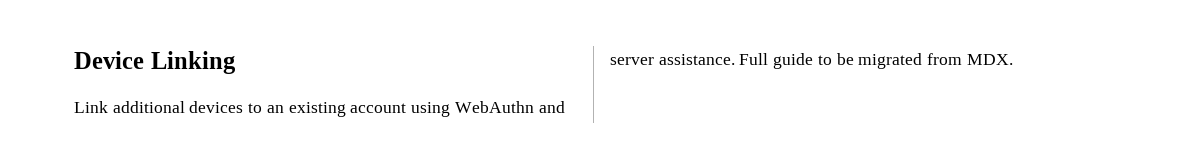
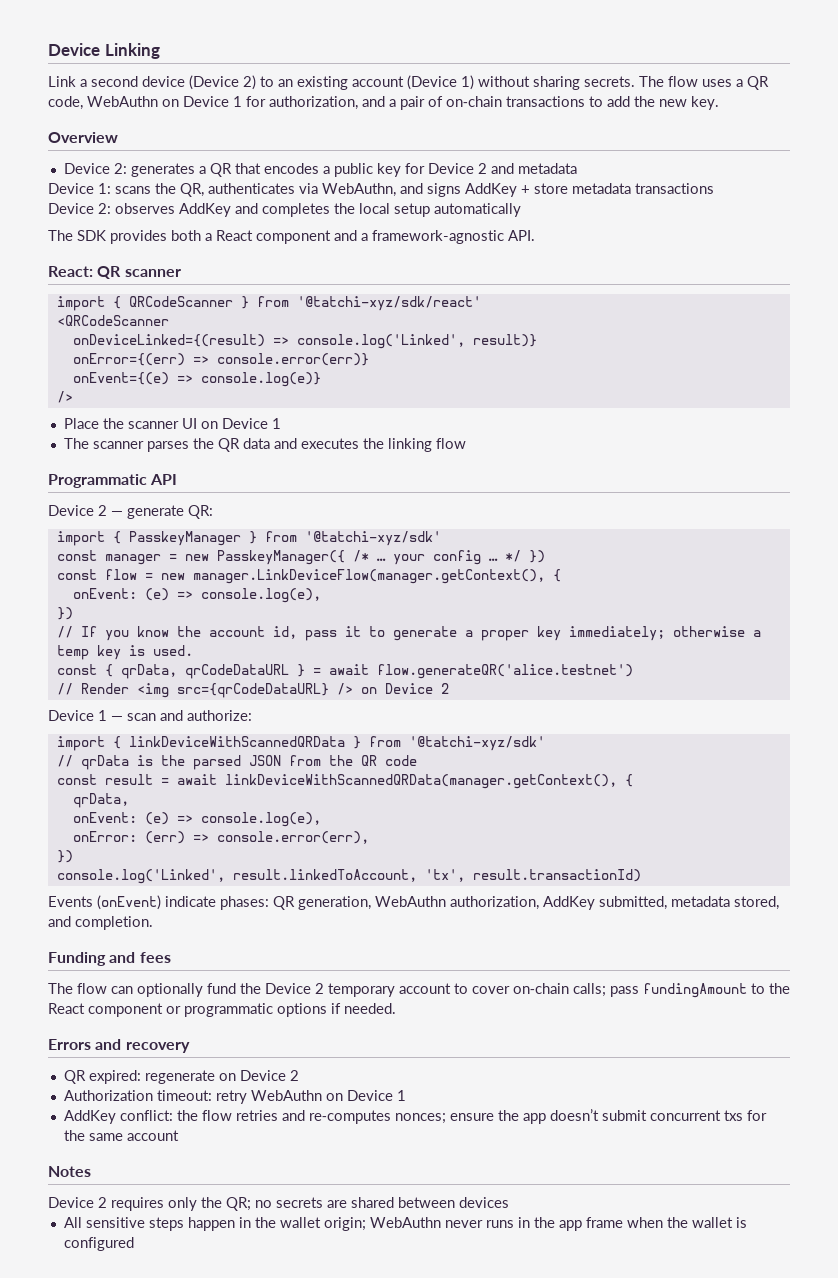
[112,101,565,117] [610,53,1013,69] additional devices to an existing account using WebAuthn and server assistance. Full guide to be migrated from MDX. -> [80,75,769,90] [48,96,719,110] [48,132,118,143] [63,163,577,177] [48,183,714,197] [48,203,521,217] [48,230,535,244] [48,266,181,279] [56,296,481,311] [56,315,169,326] [72,334,537,349] [72,353,369,366] [72,372,321,387] [56,391,73,403] [63,418,281,429] [63,438,466,452] [48,474,178,488] [48,505,213,519] [56,531,441,546] [56,550,545,565] [56,569,561,584] [72,588,321,603] [56,607,73,620] [56,626,761,641] [56,645,193,660] [56,664,633,679] [56,683,449,698] [48,710,252,721] [56,736,545,751] [56,755,417,770] [56,774,633,789] [72,793,129,808] [72,812,321,827] [72,831,369,844] [56,850,73,863] [56,869,641,884] [48,895,779,910] [48,916,153,930] [48,952,171,966] [48,983,790,998] [48,1003,396,1017] [48,1039,190,1053] [63,1070,299,1084] [63,1090,406,1104] [63,1109,767,1124] [63,1130,179,1141] [48,1166,91,1177] [48,1197,509,1211] [63,1217,747,1231] [63,1237,134,1251] a second device (Device 2) to an existing account (Device 1) without sharing secrets. The flow uses a QR code, WebAuthn on Device 1 for authorization, and a pair of on‑chain transactions to add the new key. // Overview // Device 2: generates a QR that encodes a public key for Device 2 and metadata // Device 1: scans the QR, authenticates via WebAuthn, and signs AddKey + store metadata transactions // Device 2: observes AddKey and completes the local setup automatically // The SDK provides both a React component and a framework-agnostic API. // React: QR scanner // import { QRCodeScanner } from '@tatchi-xyz/sdk/react' // <QRCodeScanner // onDeviceLinked={(result) => console.log('Linked', result)} // onError={(err) => console.error(err)} // onEvent={(e) => console.log(e)} // /> // Place the scanner UI on Device 1 // The scanner parses the QR data and executes the linking flow // Programmatic API // Device 2 — generate QR: // import { PasskeyManager } from '@tatchi-xyz/sdk' // const manager = new PasskeyManager({ /* … your config … */ }) // const flow = new manager.LinkDeviceFlow(manager.getContext(), { // onEvent: (e) => console.log(e), // }) // // If you know the account id, pass it to generate a proper key immediately; otherwise a temp key is used. // const { qrData, qrCodeDataURL } = await flow.generateQR('alice.testnet') // // Render <img src={qrCodeDataURL} /> on Device 2 // Device 1 — scan and authorize: // import { linkDeviceWithScannedQRData } from '@tatchi-xyz/sdk' // // qrData is the parsed JSON from the QR code // const result = await linkDeviceWithScannedQRData(manager.getContext(), { // qrData, // onEvent: (e) => console.log(e), // onError: (err) => console.error(err), // }) // console.log('Linked', result.linkedToAccount, 'tx', result.transactionId) // Events (onEvent) indicate phases: QR generation, WebAuthn authorization, AddKey submitted, metadata stored, and completion. // Funding and fees // The flow can optionally fund the Device 2 temporary account to cover on‑chain calls; pass fundingAmount to the React component or programmatic options if needed. // Errors and recovery // QR expired: regenerate on Device 2 // Authorization timeout: retry WebAuthn on Device 1 // AddKey conflict: the flow retries and re‑computes nonces; ensure the app doesn’t submit concurrent txs for the same account // Notes // Device 2 requires only the QR; no secrets are shared between devices // All sensitive steps happen in the wallet origin; WebAuthn never runs in the app frame when the wallet is configured

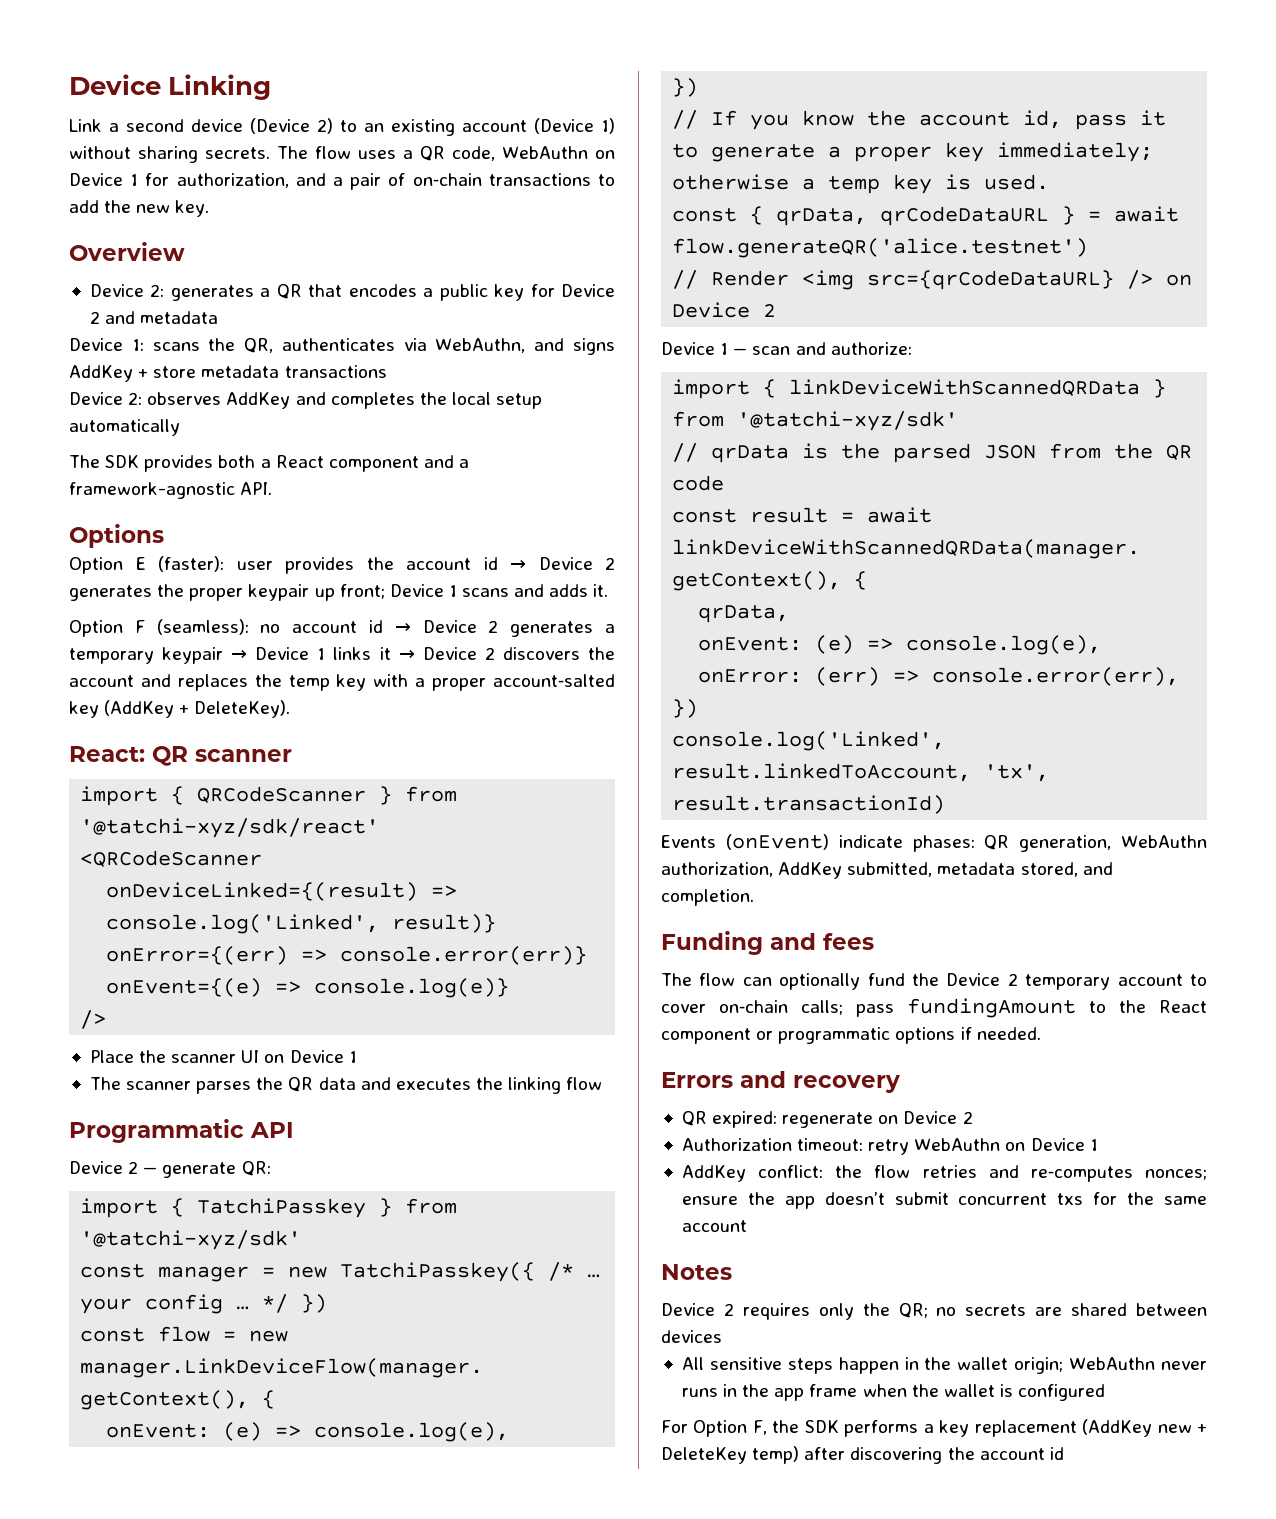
(535, 235) none -> [69,524,164,548] [69,556,615,574] [69,584,609,601] [69,619,615,637] [69,647,615,664] [69,674,616,691] [69,700,291,718] // Options // Option E (faster): user provides the account id → Device 2 generates the proper keypair up front; Device 1 scans and adds it. // Option F (seamless): no account id → Device 2 generates a temporary keypair → Device 1 links it → Device 2 discovers the account and replaces the temp key with a proper account‑salted key (AddKey + DeleteKey).
[128,531,241,546] PasskeyManager -> [197,1198,367,1218] TatchiPasskey
[216,550,345,565] PasskeyManager({ -> [340,1262,536,1282] TatchiPasskey({
(134, 1244) none -> [661,1419,1207,1437] [661,1446,1064,1464] // For Option F, the SDK performs a key replacement (AddKey new + DeleteKey temp) after discovering the account id

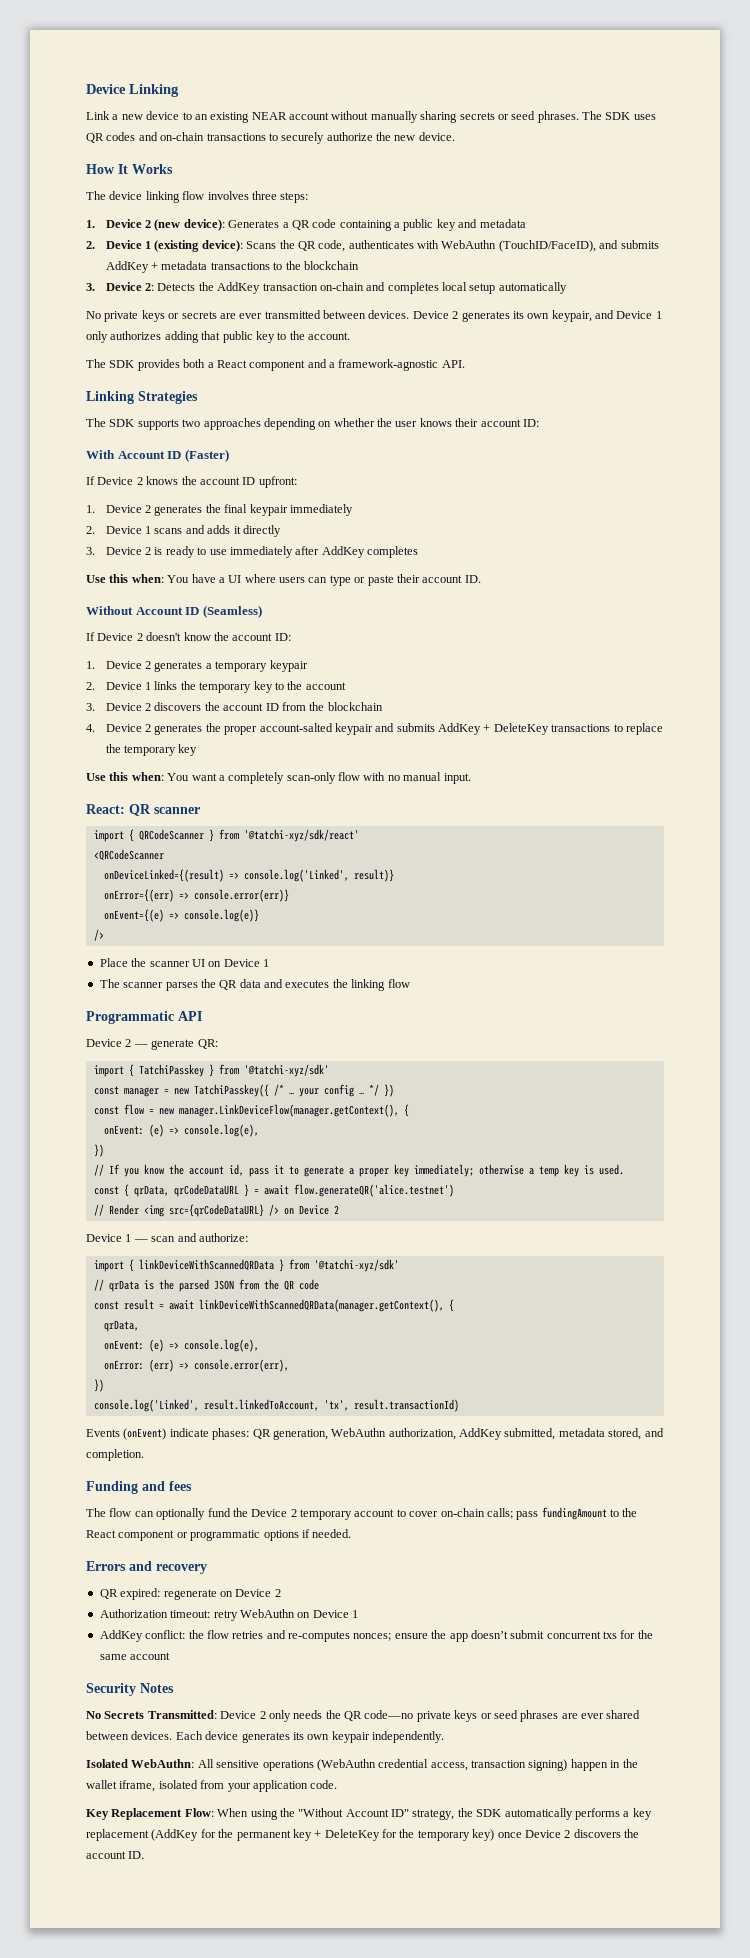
[126,118,615,136] [69,146,615,163] [69,173,615,190] [69,200,210,217] [69,242,185,261] [89,284,615,301] [89,311,219,324] [69,338,616,355] [69,365,197,382] second device (Device 2) to an existing account (Device 1) without sharing secrets. The flow uses a QR code, WebAuthn on Device 1 for authorization, and a pair of on‑chain transactions to add the new key. // Overview // Device 2: generates a QR that encodes a public key for Device 2 and metadata // Device 1: scans the QR, authenticates via WebAuthn, and signs AddKey + store -> [121,111,656,123] [86,132,455,144] [86,164,173,174] [86,191,309,203] [86,219,526,231] [86,240,659,252] [105,261,159,273] new device to an existing NEAR account without manually sharing secrets or seed phrases. The SDK uses QR codes and on-chain transactions to securely authorize the new device. // How It Works // The device linking flow involves three steps: // 1. Device 2 (new device): Generates a QR code containing a public key and metadata // 2. Device 1 (existing device): Scans the QR code, authenticates with WebAuthn (TouchID/FaceID), and submits AddKey +
[69,392,291,409] // Device 2: observes AddKey -> [273,261,359,270] [86,282,364,294] to the blockchain // 3. Device 2: Detects the AddKey transaction on-chain
[419,392,447,405] the -> (439, 288) none
(180, 427) none -> [86,310,662,322] [86,331,350,343] // No private keys or secrets are ever transmitted between devices. Device 2 generates its own keypair, and Device 1 only authorizes adding that public key to the account.
[69,524,164,548] [69,556,615,574] [69,584,385,601] Options // Option E (faster): user provides the account id → Device 2 generates the proper keypair up front; -> [86,391,198,404] [86,418,539,430] [86,449,229,462] [86,476,297,488] [86,504,353,516] [86,526,95,534] Linking Strategies // The SDK supports two approaches depending on whether the user knows their account ID: // With Account ID (Faster) // If Device 2 knows the account ID upfront: // 1. Device 2 generates the final keypair immediately // 2.
[593,584,609,597] [69,619,411,637] it. // Option F (seamless): no account id → -> [233,525,281,537] [86,546,419,558] [86,574,481,586] [86,605,262,618] [86,632,291,641] [86,661,95,669] it directly // 3. Device 2 is ready to use immediately after AddKey completes // Use this when: You have a UI where users can type or paste their account ID. // Without Account ID (Seamless) // If Device 2 doesn't know the account ID: // 1.
[231,650,248,660] → -> [86,682,95,690] // 2.
[379,647,615,660] [69,674,616,691] [69,700,291,718] it → Device 2 discovers the account and replaces the temp key with a proper account‑salted key (AddKey + DeleteKey). -> [180,681,346,693] [86,702,383,711] [86,723,663,735] [105,744,198,756] [86,772,471,784] the temporary key to the account // 3. Device 2 discovers the account ID from the blockchain // 4. Device 2 generates the proper account-salted keypair and submits AddKey + DeleteKey transactions to replace the temporary key // Use this when: You want a completely scan-only flow with no manual input.
(747, 1226) none -> [86,1683,136,1696] Security
[661,1303,1207,1320] [661,1330,722,1343] [681,1357,1207,1374] [681,1384,1106,1401] [661,1420,767,1437] Device 2 requires only the QR; no secrets are shared between devices // All sensitive steps happen in the wallet origin; WebAuthn never runs in the app frame when the wallet is configured // For Option F, -> [86,1710,641,1722] [86,1731,444,1743] [86,1759,638,1771] [86,1780,338,1792] [86,1808,455,1820] No Secrets Transmitted: Device 2 only needs the QR code—no private keys or seed phrases are ever shared between devices. Each device generates its own keypair independently. // Isolated WebAuthn: All sensitive operations (WebAuthn credential access, transaction signing) happen in the wallet iframe, isolated from your application code. // Key Replacement Flow: When using the "Without Account ID" strategy,
(839, 1426) none -> [504,1808,573,1820] automatically
[1157,1424,1207,1433] [661,1446,1064,1464] new + DeleteKey temp) after discovering the account id -> [200,1829,639,1841] [86,1851,145,1859] for the permanent key + DeleteKey for the temporary key) once Device 2 discovers the account ID.

